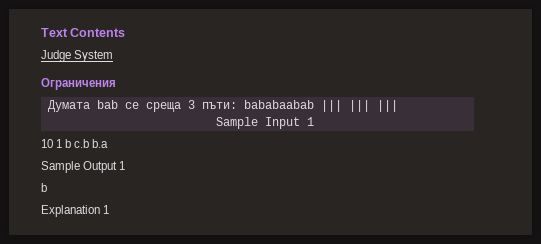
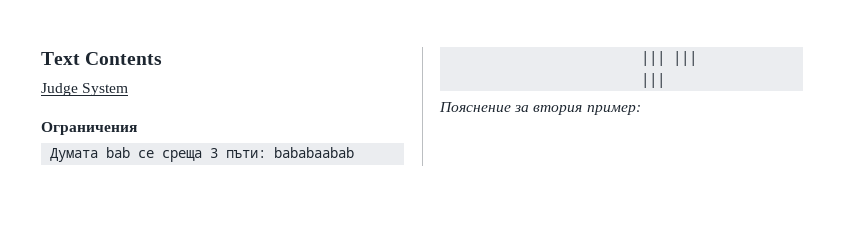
[320,100,342,112] ||| -> (355, 152) //
[215,117,314,129] [41,139,109,148] [41,161,126,173] [41,183,47,192] [41,205,110,217] Sample Input 1 // 10 1 b c.b b.a // Sample Output 1 // b // Explanation 1 -> [641,73,666,88] [439,102,641,115] ||| // Пояснение за втория пример:

